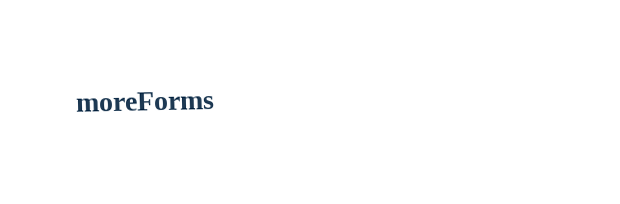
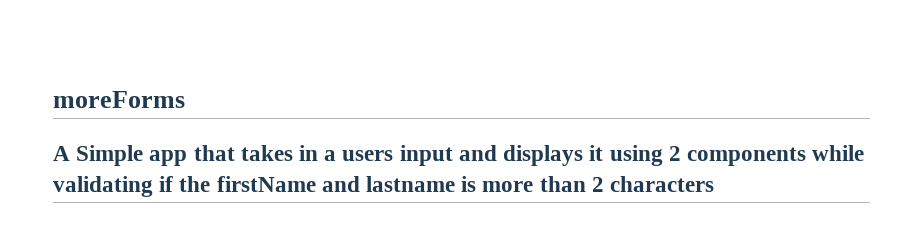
(215, 101) none -> [53,145,865,166] [53,176,715,197] // A Simple app that takes in a users input and displays it using 2 components while validating if the firstName and lastname is more than 2 characters

